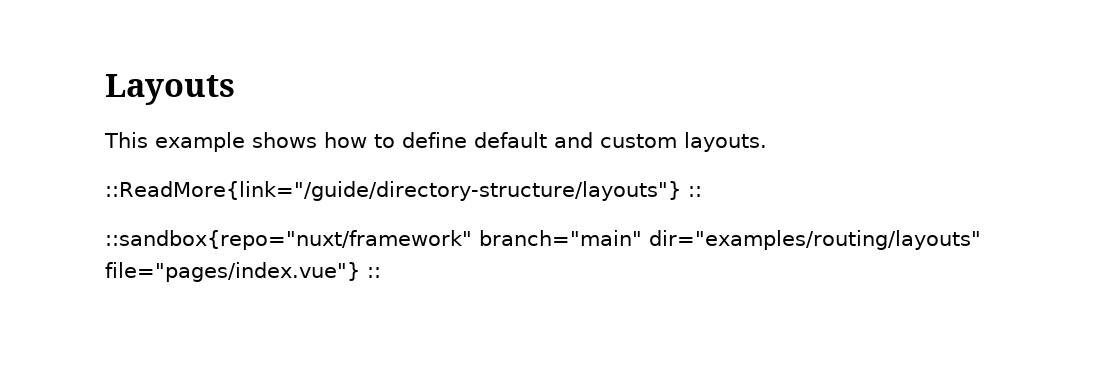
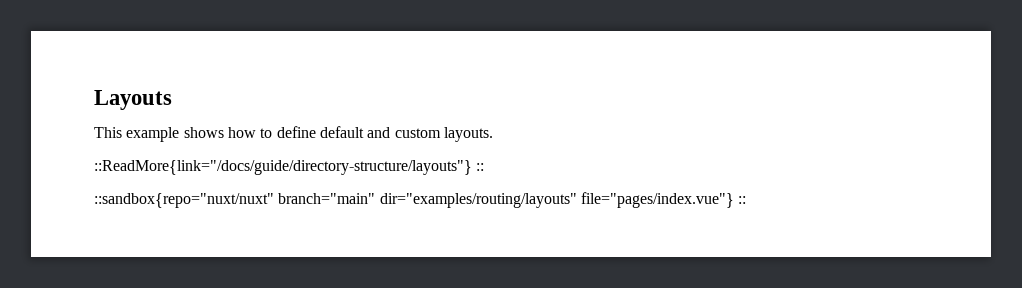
[105,181,681,201] ::ReadMore{link="/guide/directory-structure/layouts"} -> [94,160,472,175] ::ReadMore{link="/docs/guide/directory-structure/layouts"}
[105,230,472,250] ::sandbox{repo="nuxt/framework" -> [94,193,274,208] ::sandbox{repo="nuxt/nuxt"

